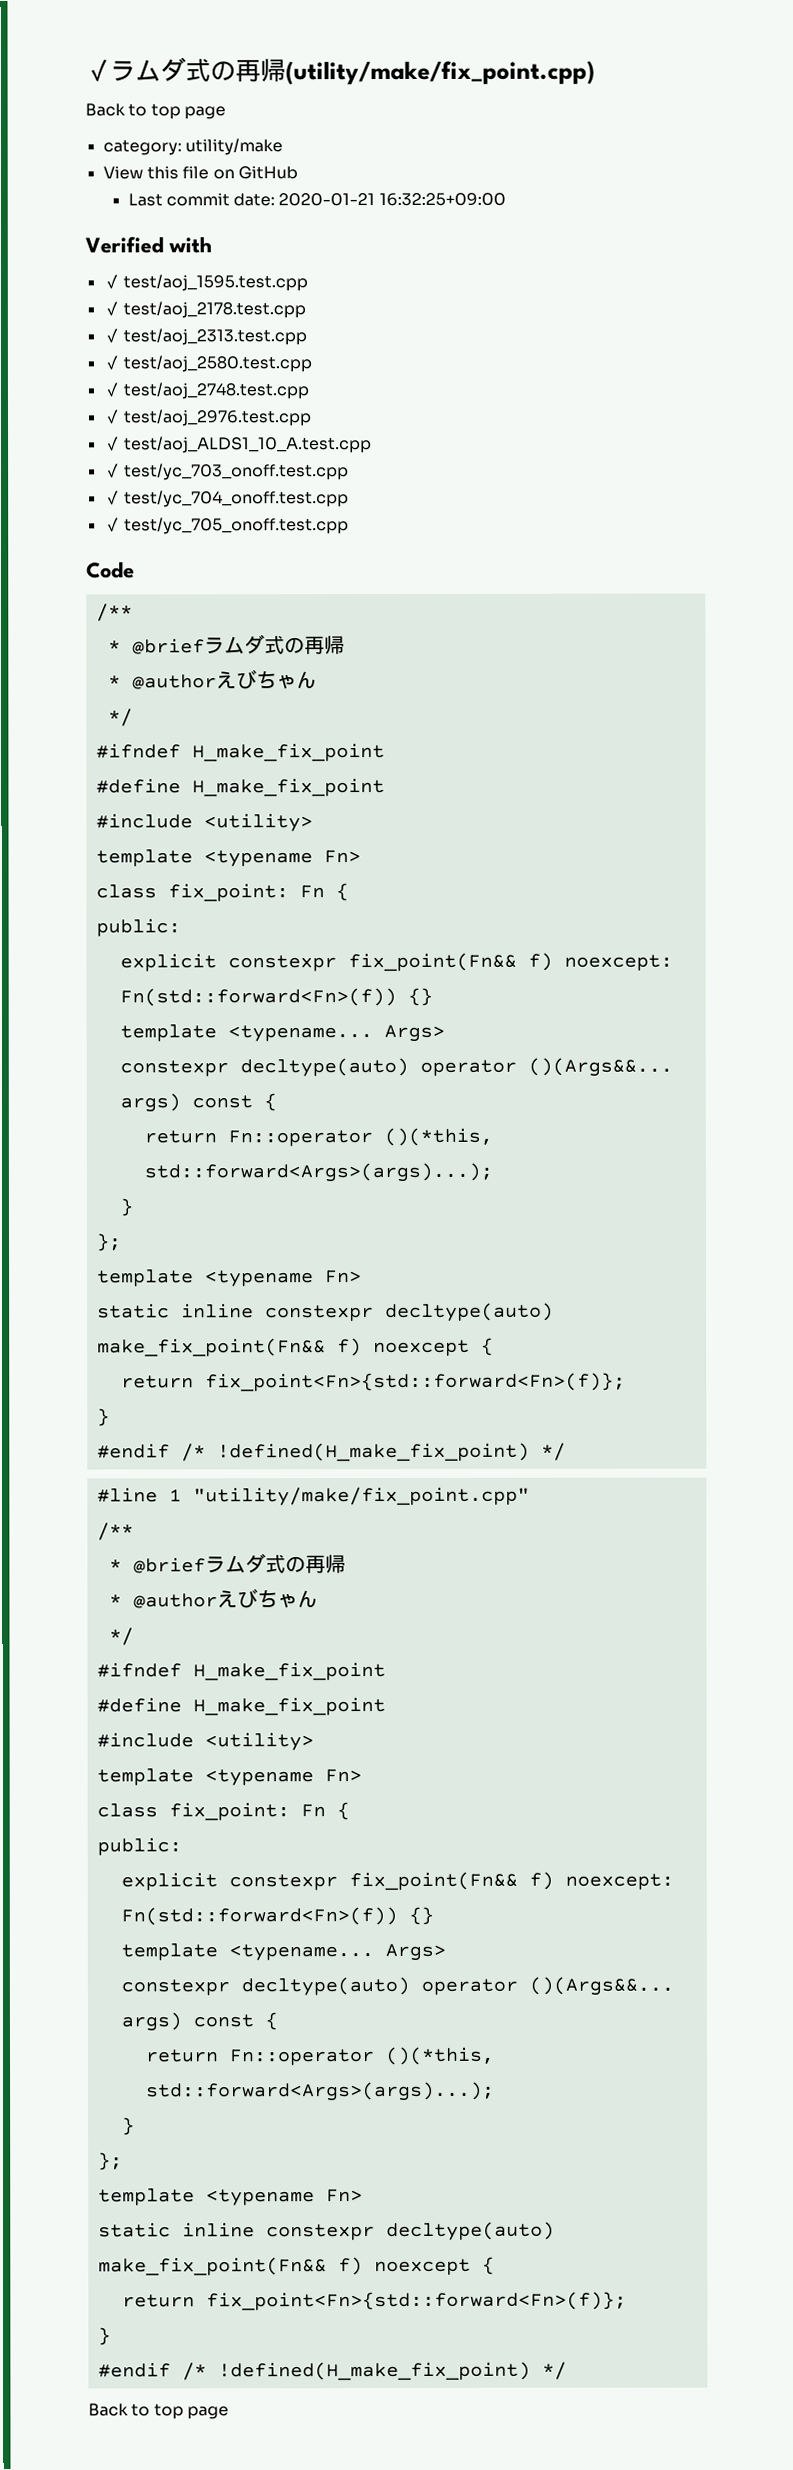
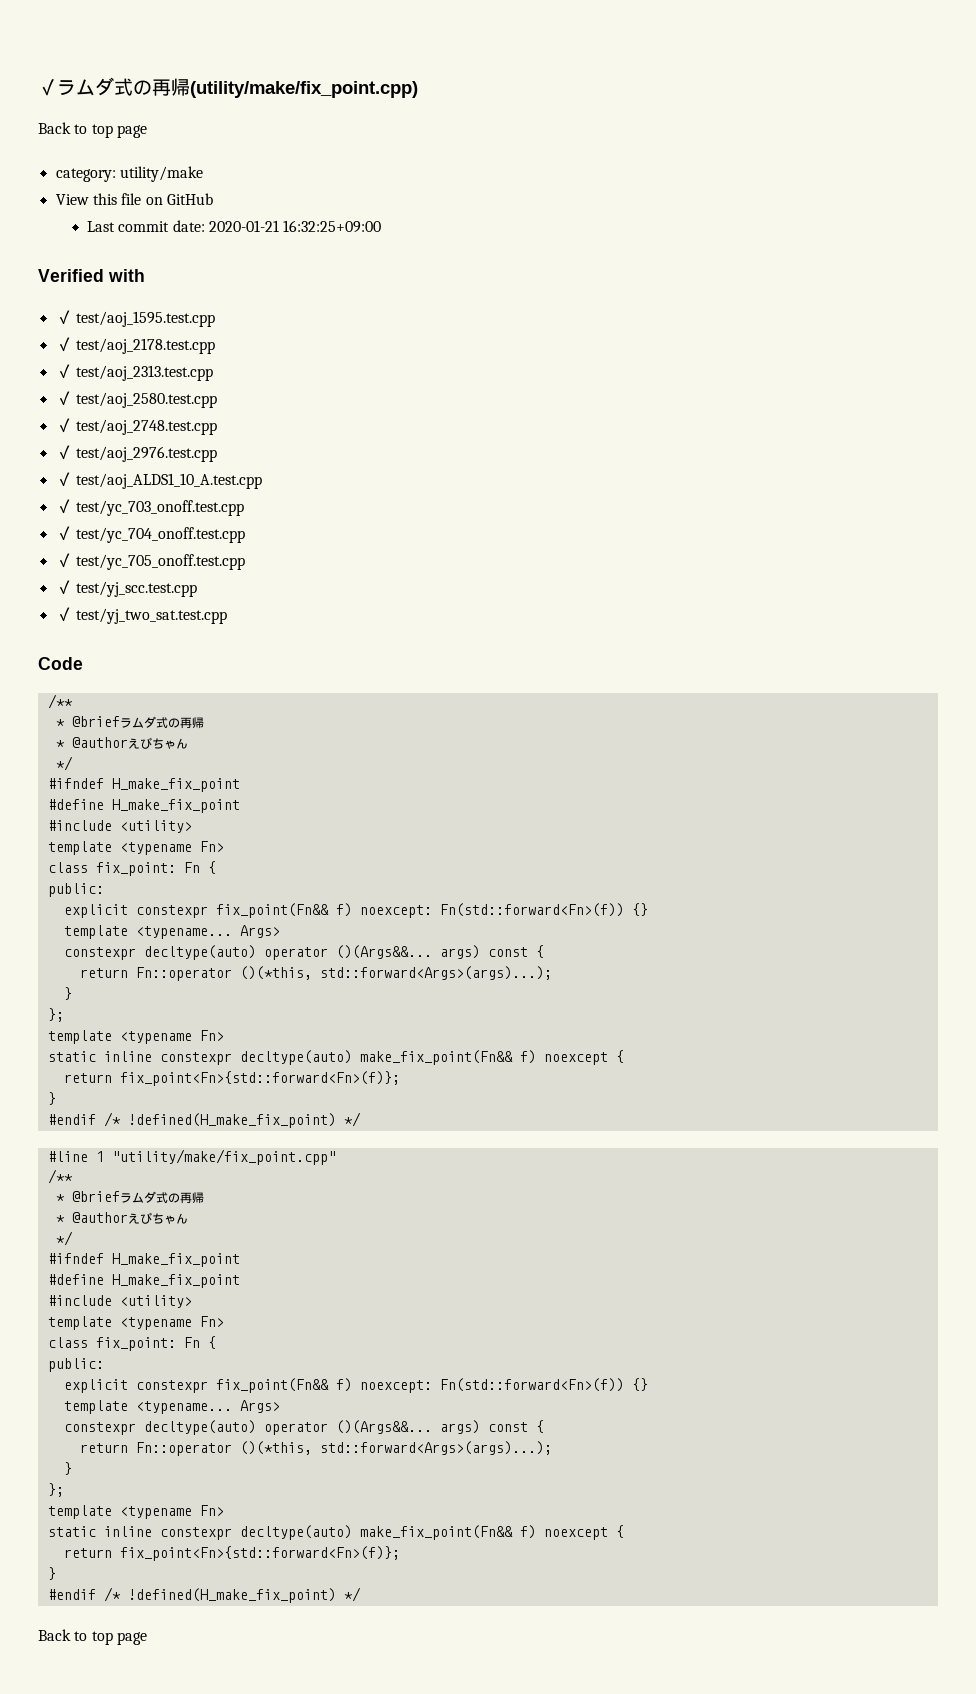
(349, 526) none -> [55,580,197,597] [55,607,227,624] // ✓ test/yj_scc.test.cpp // ✓ test/yj_two_sat.test.cpp

